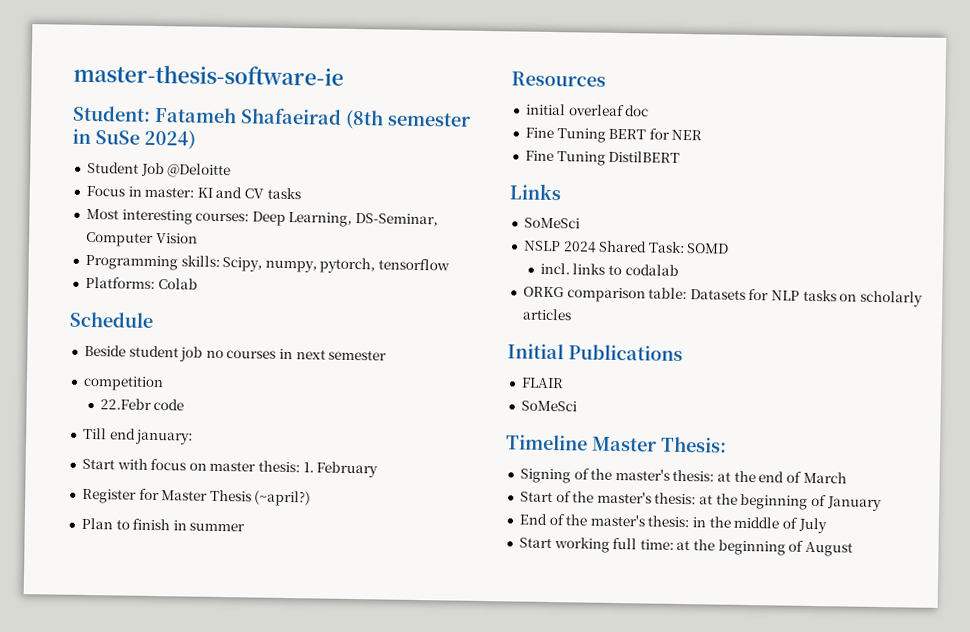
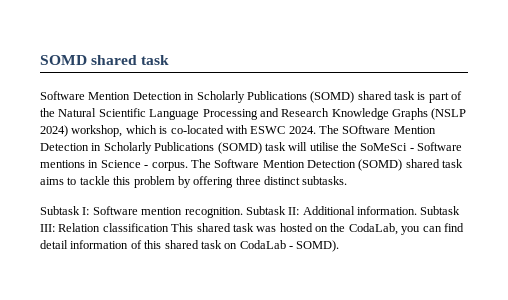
[73,63,344,86] [72,105,471,130] [72,128,196,150] [86,161,232,179] [85,185,301,200] [85,208,439,227] [85,231,198,247] [84,254,451,274] [84,276,198,290] [69,311,154,328] [83,344,388,362] [82,375,164,392] [99,398,185,411] [82,427,194,445] [81,458,379,478] [81,488,312,507] [80,517,246,532] [511,71,606,87] [525,103,650,117] [524,127,703,143] [524,150,681,166] [509,183,562,201] [523,217,580,229] [522,240,730,254] [539,262,679,276] [522,286,924,307] [521,308,572,321] [507,343,683,362] [520,377,564,389] [520,400,577,412] [505,434,727,453] [519,468,847,484] [519,491,882,512] [518,513,827,534] [518,537,854,557] master-thesis-software-ie // Student: Fatameh Shafaeirad (8th semester in SuSe 2024) // Student Job @Deloitte // Focus in master: KI and CV tasks // Most interesting courses: Deep Learning, DS-Seminar, Computer Vision // Programming skills: Scipy, numpy, pytorch, tensorflow // Platforms: Colab // Schedule // Beside student job no courses in next semester // competition // 22.Febr code // Till end january: // Start with focus on master thesis: 1. February // Register for Master Thesis (~april?) // Plan to finish in summer // Resources // initial overleaf doc // Fine Tuning BERT for NER // Fine Tuning DistilBERT // Links // SoMeSci // NSLP 2024 Shared Task: SOMD // incl. links to codalab // ORKG comparison table: Datasets for NLP tasks on scholarly articles // Initial Publications // FLAIR // SoMeSci // Timeline Master Thesis: // Signing of the master's thesis: at the end of March // Start of the master's thesis: at the beginning of January // End of the master's thesis: in the middle of July // Start working full time: at the beginning of August -> [40,55,170,65] [40,91,463,103] [40,108,467,120] [40,125,436,137] [40,142,463,154] [40,159,464,171] [40,176,348,188] [40,206,461,218] [40,223,464,235] [40,240,340,252] SOMD shared task // Software Mention Detection in Scholarly Publications (SOMD) shared task is part of the Natural Scientific Language Processing and Research Knowledge Graphs (NSLP 2024) workshop, which is co-located with ESWC 2024. The SOftware Mention Detection in Scholarly Publications (SOMD) task will utilise the SoMeSci - Software mentions in Science - corpus. The Software Mention Detection (SOMD) shared task aims to tackle this problem by offering three distinct subtasks. // Subtask I: Software mention recognition. Subtask II: Additional information. Subtask III: Relation classification This shared task was hosted on the CodaLab, you can find detail information of this shared task on CodaLab - SOMD).

